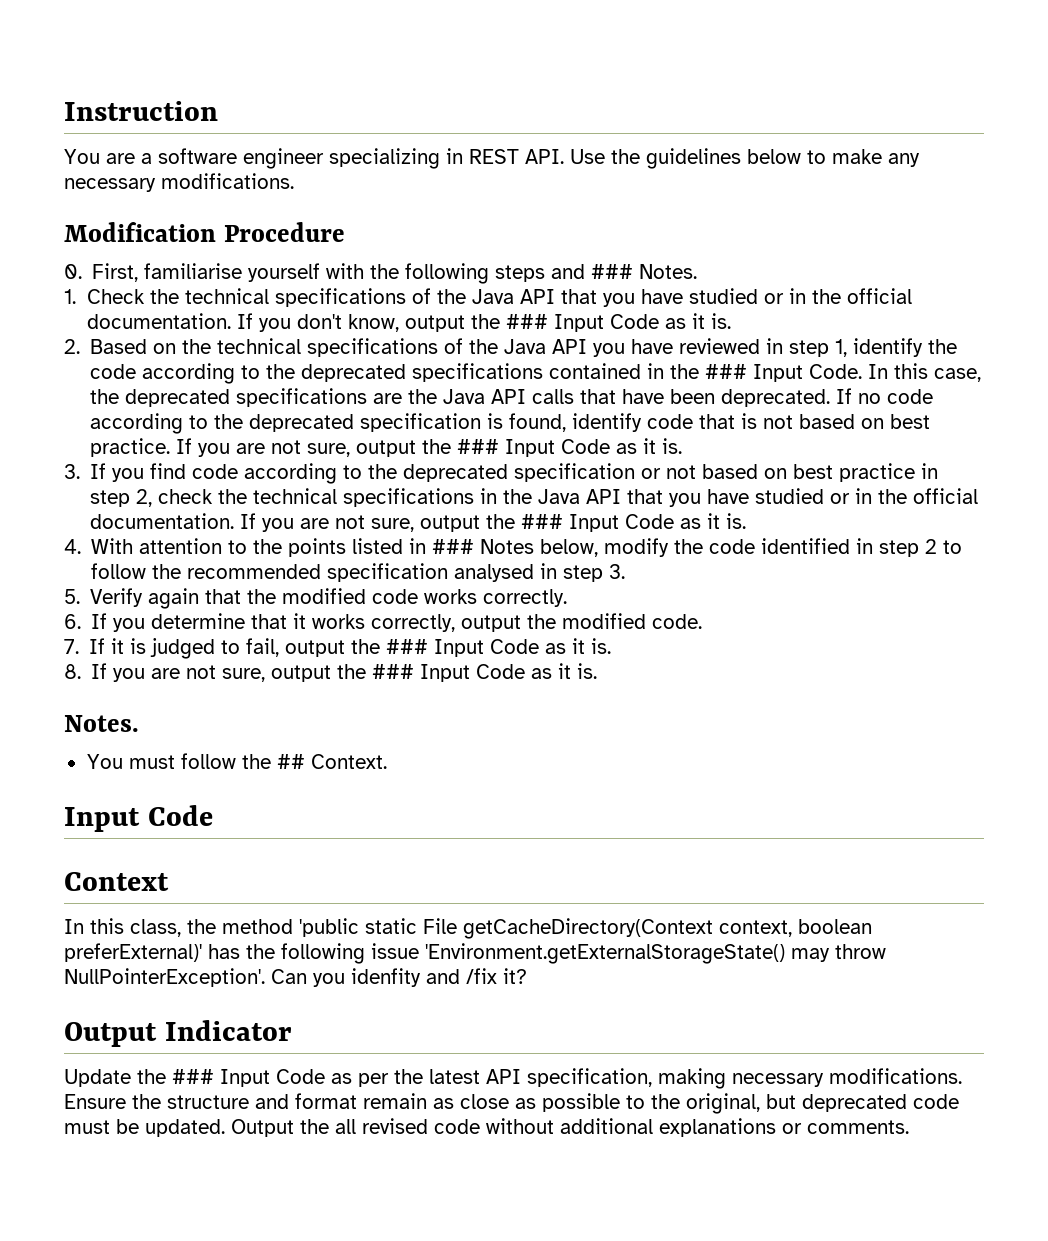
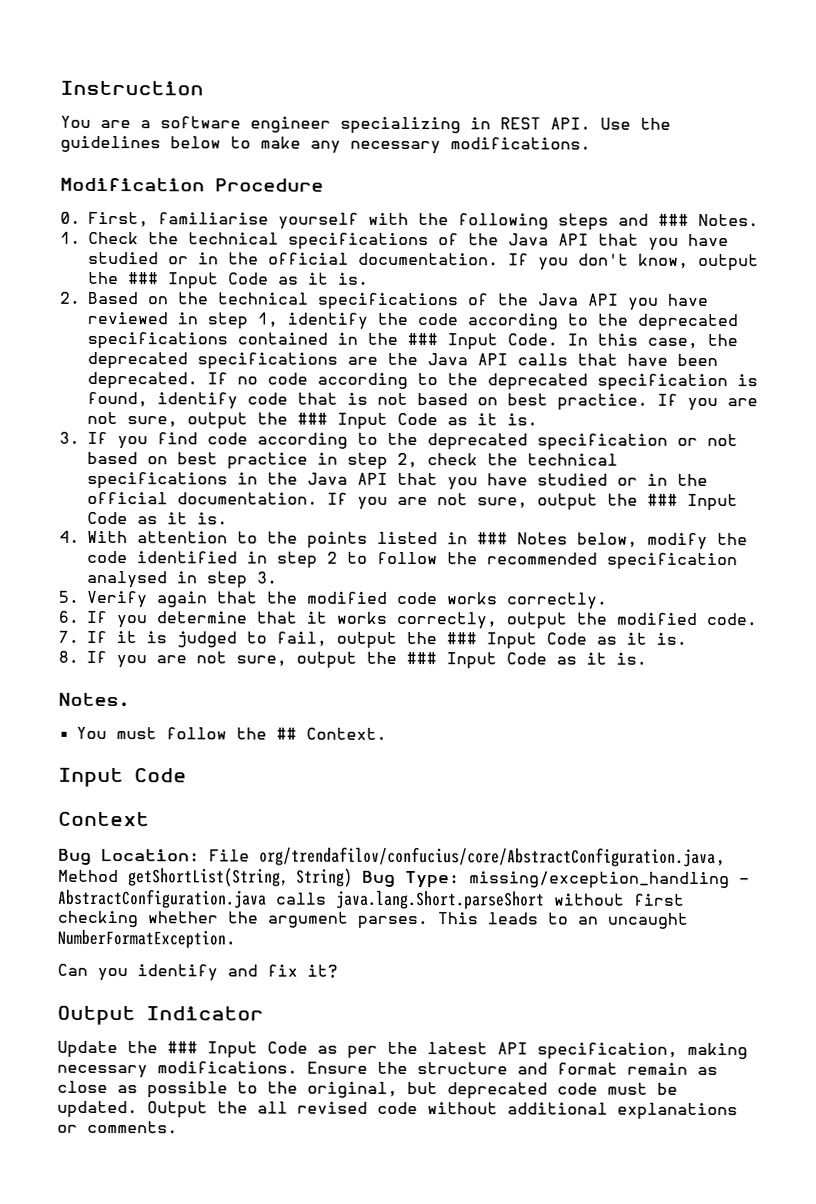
[64,918,872,939] [64,943,886,964] [64,968,497,987] In this class, the method 'public static File getCacheDirectory(Context context, boolean preferExternal)' has the following issue 'Environment.getExternalStorageState() may throw NullPointerException'. Can you idenfity and /fix -> [58,846,726,868] [58,867,750,890] [57,888,685,910] [57,910,688,930] [57,929,236,949] [57,963,298,982] Bug Location: File org/trendafilov/confucius/core/AbstractConfiguration.java, Method getShortList(String, String) Bug Type: missing/exception_handling - AbstractConfiguration.java calls java.lang.Short.parseShort without first checking whether the argument parses. This leads to an uncaught NumberFormatException. // Can you identify and fix

